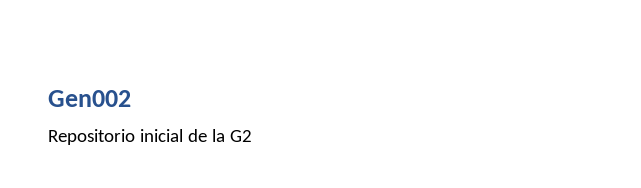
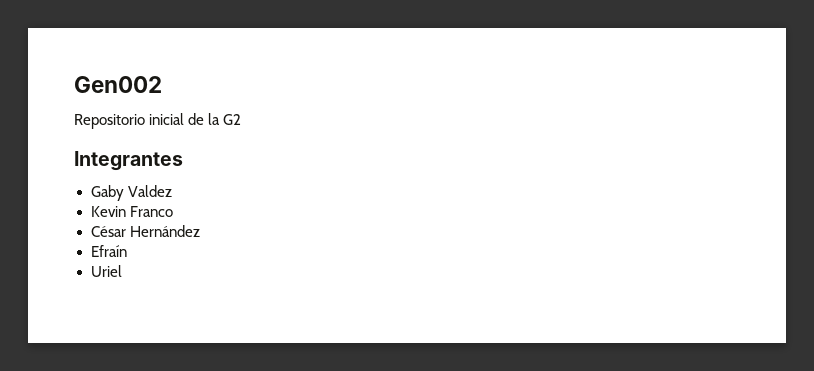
(252, 136) none -> [74,151,183,171] [90,185,172,201] [90,206,173,217] [90,225,200,237] [90,245,127,257] [90,265,122,277] // Integrantes // Gaby Valdez // Kevin Franco // César Hernández // Efraín // Uriel

